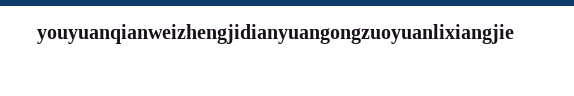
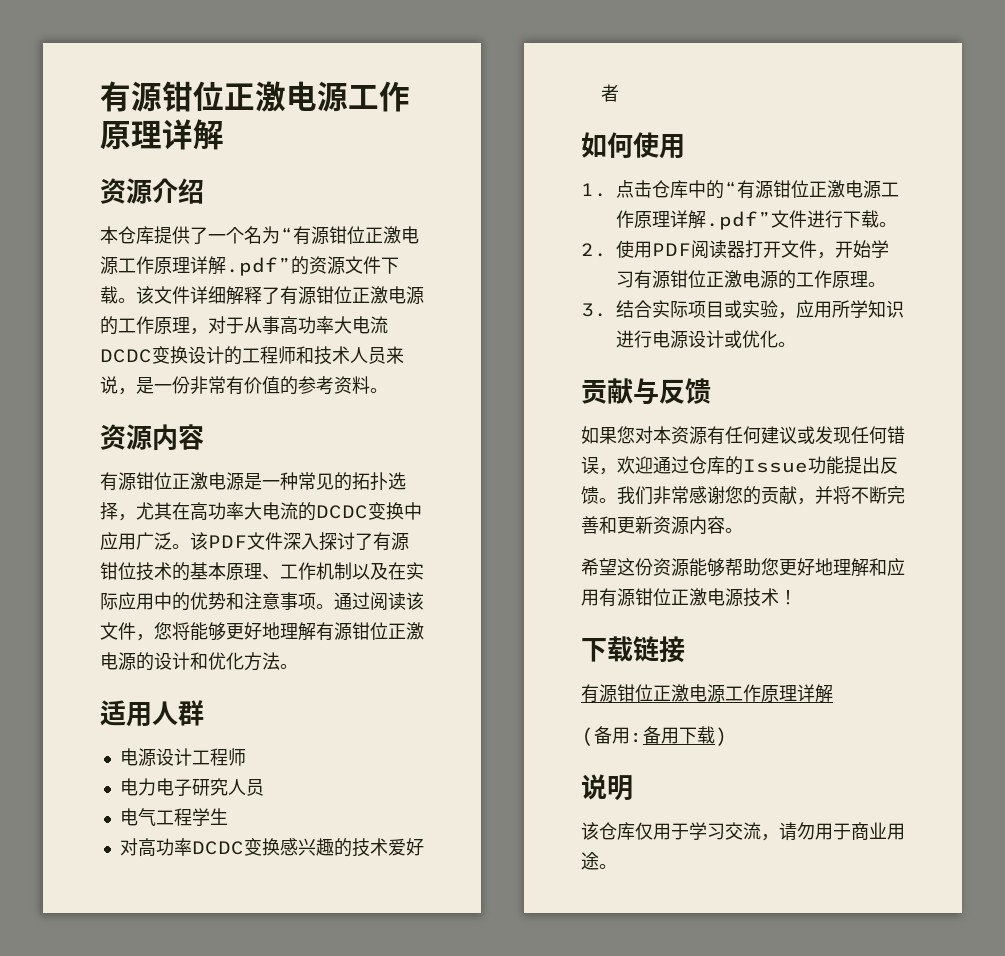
[37,24,514,44] youyuanqianweizhengjidianyuangongzuoyuanlixiangjie -> [100,81,410,112] [100,119,224,150] [100,178,204,204] [100,226,419,245] [100,256,399,276] [100,286,424,305] [100,316,388,335] [100,346,404,365] [100,376,388,395] [100,424,204,451] [100,472,406,491] [100,502,422,521] [100,532,409,551] [100,562,424,581] [100,592,424,611] [100,622,424,641] [100,652,298,671] [100,700,204,727] [119,748,246,767] [119,778,264,797] [119,808,228,826] [119,838,424,857] [600,84,619,102] [581,132,685,159] [581,180,899,199] [616,210,897,230] [581,240,889,259] [616,270,886,289] [581,300,904,319] [616,330,796,349] [581,378,711,405] [581,426,905,445] [581,456,898,475] [581,486,905,505] [581,516,743,535] [581,558,905,577] [581,588,797,607] [581,636,685,663] [581,684,833,703] [581,726,728,746] [581,774,633,801] [581,822,905,841] [581,852,617,870] 有源钳位正激电源工作原理详解 // 资源介绍 // 本仓库提供了一个名为“有源钳位正激电源工作原理详解.pdf”的资源文件下载。该文件详细解释了有源钳位正激电源的工作原理，对于从事高功率大电流DCDC变换设计的工程师和技术人员来说，是一份非常有价值的参考资料。 // 资源内容 // 有源钳位正激电源是一种常见的拓扑选择，尤其在高功率大电流的DCDC变换中应用广泛。该PDF文件深入探讨了有源钳位技术的基本原理、工作机制以及在实际应用中的优势和注意事项。通过阅读该文件，您将能够更好地理解有源钳位正激电源的设计和优化方法。 // 适用人群 // 电源设计工程师 // 电力电子研究人员 // 电气工程学生 // 对高功率DCDC变换感兴趣的技术爱好者 // 如何使用 // 1.点击仓库中的“有源钳位正激电源工作原理详解.pdf”文件进行下载。 // 2.使用PDF阅读器打开文件，开始学习有源钳位正激电源的工作原理。 // 3.结合实际项目或实验，应用所学知识进行电源设计或优化。 // 贡献与反馈 // 如果您对本资源有任何建议或发现任何错误，欢迎通过仓库的Issue功能提出反馈。我们非常感谢您的贡献，并将不断完善和更新资源内容。 // 希望这份资源能够帮助您更好地理解和应用有源钳位正激电源技术！ // 下载链接 // 有源钳位正激电源工作原理详解 // (备用:备用下载) // 说明 // 该仓库仅用于学习交流，请勿用于商业用途。

